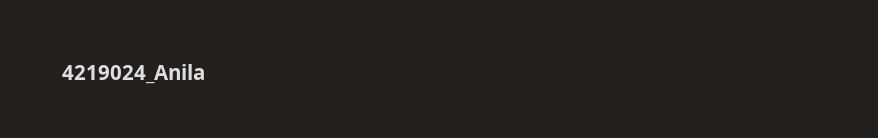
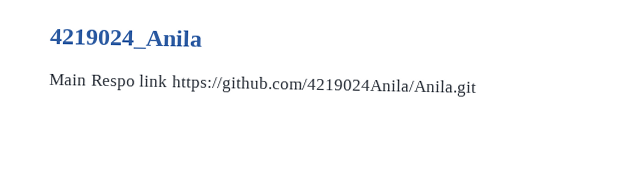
(205, 74) none -> [49,73,477,97] // Main Respo link https://github.com/4219024Anila/Anila.git

